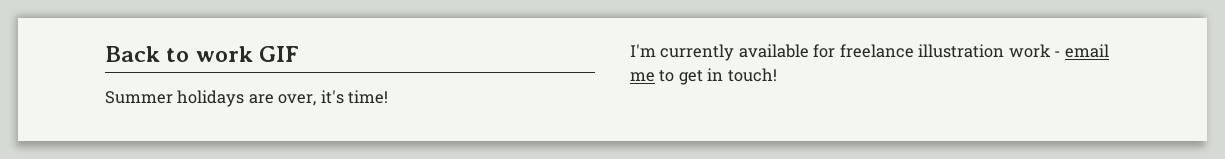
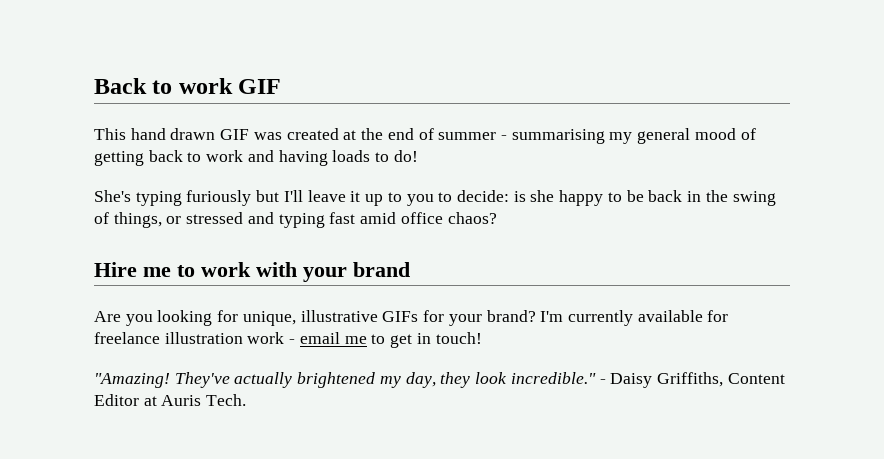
[105,90,389,107] Summer holidays are over, it's time! // -> [94,128,756,144] [94,150,418,166] [94,190,776,206] [94,212,497,228] [94,262,410,282] [94,310,536,326] This hand drawn GIF was created at the end of summer - summarising my general mood of getting back to work and having loads to do! // She's typing furiously but I'll leave it up to you to decide: is she happy to be back in the swing of things, or stressed and typing fast amid office chaos? // Hire me to work with your brand // Are you looking for unique, illustrative GIFs for your brand?
(777, 75) none -> [94,372,785,388] [94,394,247,406] // "Amazing! They've actually brightened my day, they look incredible." - Daisy Griffiths, Content Editor at Auris Tech.

